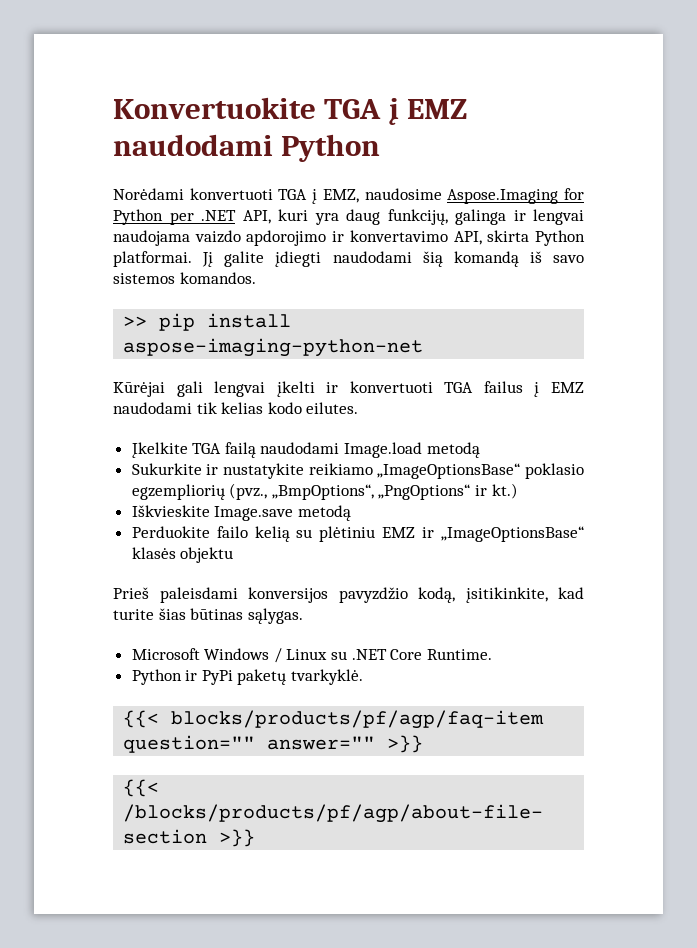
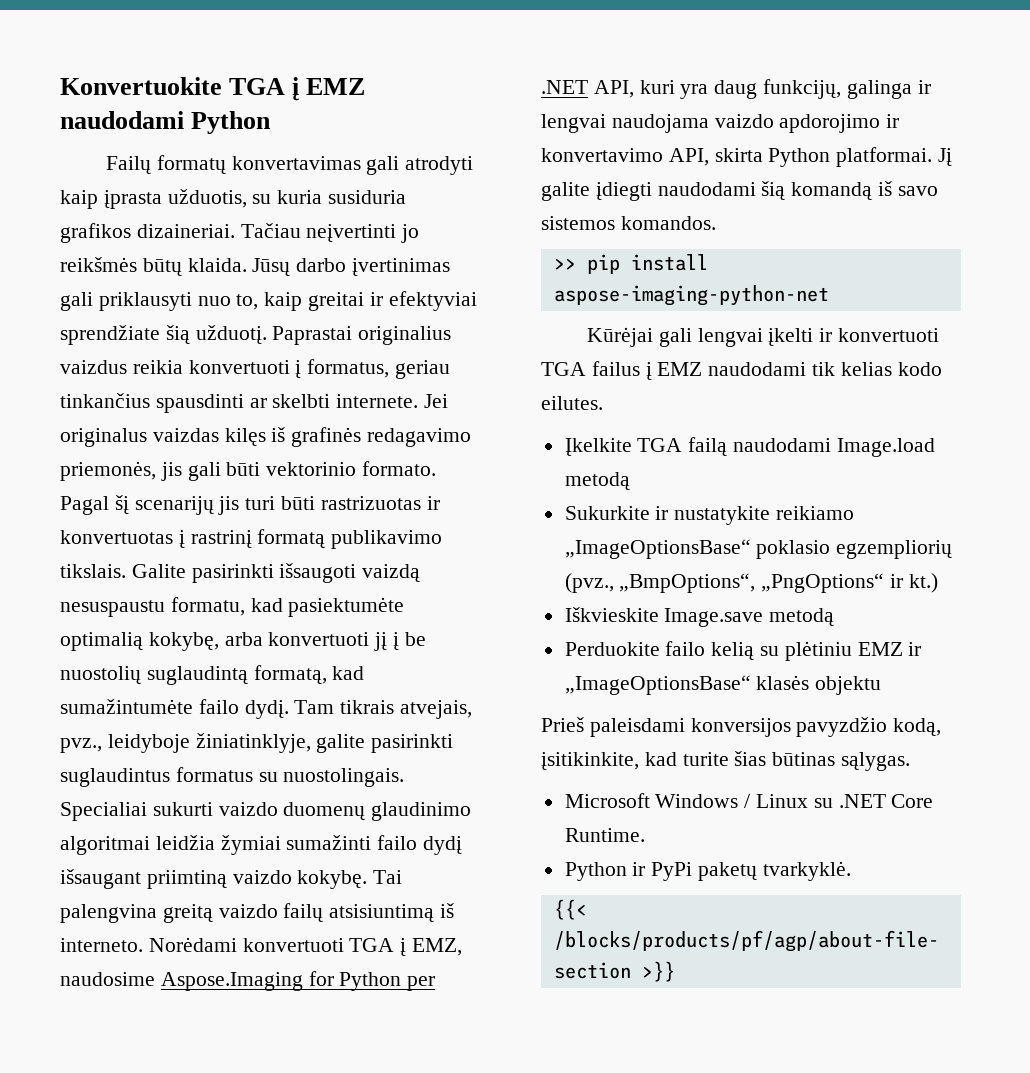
(381, 148) none -> [105,155,474,175] [60,189,407,209] [60,223,420,243] [60,257,451,276] [60,291,477,311] [60,325,452,345] [60,359,451,379] [60,393,449,413] [60,427,472,447] [60,461,437,481] [60,495,440,515] [60,529,443,549] [60,563,421,583] [60,597,405,617] [60,632,426,651] [60,665,365,685] [60,699,473,719] [60,733,454,753] [60,767,405,787] [60,802,472,821] [60,835,463,855] [60,869,403,889] [60,903,455,923] [60,938,143,952] Failų formatų konvertavimas gali atrodyti kaip įprasta užduotis, su kuria susiduria grafikos dizaineriai. Tačiau neįvertinti jo reikšmės būtų klaida. Jūsų darbo įvertinimas gali priklausyti nuo to, kaip greitai ir efektyviai sprendžiate šią užduotį. Paprastai originalius vaizdus reikia konvertuoti į formatus, geriau tinkančius spausdinti ar skelbti internete. Jei originalus vaizdas kilęs iš grafinės redagavimo priemonės, jis gali būti vektorinio formato. Pagal šį scenarijų jis turi būti rastrizuotas ir konvertuotas į rastrinį formatą publikavimo tikslais. Galite pasirinkti išsaugoti vaizdą nesuspaustu formatu, kad pasiektumėte optimalią kokybę, arba konvertuoti jį į be nuostolių suglaudintą formatą, kad sumažintumėte failo dydį. Tam tikrais atvejais, pvz., leidyboje žiniatinklyje, galite pasirinkti suglaudintus formatus su nuostolingais. Specialiai sukurti vaizdo duomenų glaudinimo algoritmai leidžia žymiai sumažinti failo dydį išsaugant priimtiną vaizdo kokybę. Tai palengvina greitą vaizdo failų atsisiuntimą iš interneto.
[123,710,545,729] [123,735,424,753] // {{< blocks/products/pf/agp/faq-item question="" answer="" >}} -> (851, 871) none

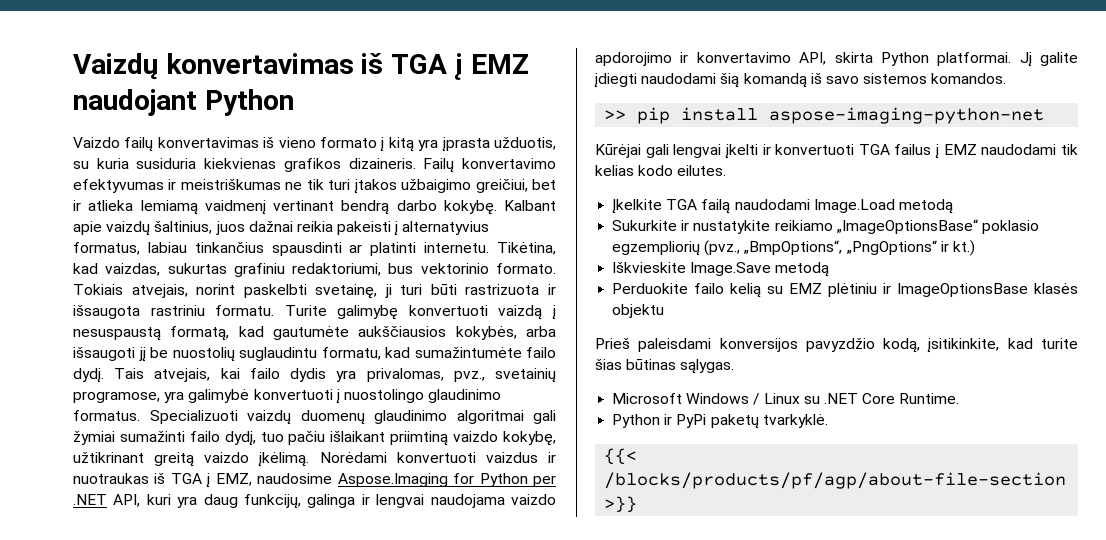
[60,77,222,95] Konvertuokite -> [73,53,384,80] Vaizdų konvertavimas iš
[60,111,184,129] naudodami -> [73,89,197,116] naudojant
[105,155,474,175] [60,190,98,209] Failų formatų konvertavimas gali atrodyti kaip -> [73,137,439,152] Vaizdo failų konvertavimas iš vieno formato į kitą yra
[60,223,420,243] [60,257,451,276] [60,291,477,311] [60,325,452,345] [60,359,451,379] [60,393,449,413] [60,427,472,447] [60,461,437,481] [60,495,440,515] [60,529,443,549] [60,563,421,583] [60,597,405,617] [60,632,426,651] [60,665,365,685] [60,699,473,719] [60,733,454,753] [60,767,405,787] [60,802,278,821] grafikos dizaineriai. Tačiau neįvertinti jo reikšmės būtų klaida. Jūsų darbo įvertinimas gali priklausyti nuo to, kaip greitai ir efektyviai sprendžiate šią užduotį. Paprastai originalius vaizdus reikia konvertuoti į formatus, geriau tinkančius spausdinti ar skelbti internete. Jei originalus vaizdas kilęs iš grafinės redagavimo priemonės, jis gali būti vektorinio formato. Pagal šį scenarijų jis turi būti rastrizuotas ir konvertuotas į rastrinį formatą publikavimo tikslais. Galite pasirinkti išsaugoti vaizdą nesuspaustu formatu, kad pasiektumėte optimalią kokybę, arba konvertuoti jį į be nuostolių suglaudintą formatą, kad sumažintumėte failo dydį. Tam tikrais atvejais, pvz., leidyboje žiniatinklyje, galite pasirinkti suglaudintus formatus su nuostolingais. Specialiai sukurti vaizdo -> [204,158,556,173] [73,179,556,194] [73,200,556,215] [73,221,490,236] [73,242,556,256] [73,263,556,277] [73,284,556,299] [73,305,556,320] [73,326,556,341] [73,347,556,362] [73,368,556,383] [73,389,502,404] [73,410,291,425] kiekvienas grafikos dizaineris. Failų konvertavimo efektyvumas ir meistriškumas ne tik turi įtakos užbaigimo greičiui, bet ir atlieka lemiamą vaidmenį vertinant bendrą darbo kokybę. Kalbant apie vaizdų šaltinius, juos dažnai reikia pakeisti į alternatyvius formatus, labiau tinkančius spausdinti ar platinti internetu. Tikėtina, kad vaizdas, sukurtas grafiniu redaktoriumi, bus vektorinio formato. Tokiais atvejais, norint paskelbti svetainę, ji turi būti rastrizuota ir išsaugota rastriniu formatu. Turite galimybę konvertuoti vaizdą į nesuspaustą formatą, kad gautumėte aukščiausios kokybės, arba išsaugoti jį be nuostolių suglaudintu formatu, kad sumažintumėte failo dydį. Tais atvejais, kai failo dydis yra privalomas, pvz., svetainių programose, yra galimybė konvertuoti į nuostolingo glaudinimo formatus. Specializuoti vaizdų
[155,835,215,850] leidžia -> [533,410,556,424] gali
[423,836,463,855] [60,869,403,889] [60,903,455,923] [60,937,344,952] dydį išsaugant priimtiną vaizdo kokybę. Tai palengvina greitą vaizdo failų atsisiuntimą iš interneto. Norėdami konvertuoti -> [224,431,556,446] [73,452,556,467] [73,473,166,484] dydį, tuo pačiu išlaikant priimtiną vaizdo kokybę, užtikrinant greitą vaizdo įkėlimą. Norėdami konvertuoti vaizdus ir nuotraukas iš
[836,438,935,457] Image.load -> [813,199,895,213] Image.Load
[664,608,764,627] Image.save -> [690,262,772,276] Image.Save
[784,641,922,661] [564,675,751,695] plėtiniu EMZ ir „ImageOptionsBase“ -> [789,283,1029,297] EMZ plėtiniu ir ImageOptionsBase

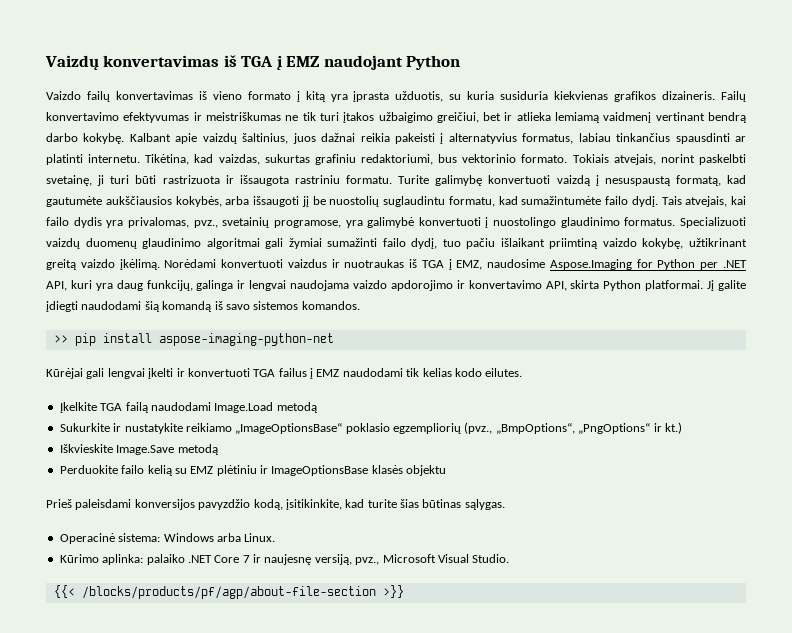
[612,393,960,405] [612,414,828,429] Microsoft Windows / Linux su .NET Core Runtime. // Python ir PyPi paketų tvarkyklė. -> [59,533,276,544] [59,554,510,565] Operacinė sistema: Windows arba Linux. // Kūrimo aplinka: palaiko .NET Core 7 ir naujesnę versiją, pvz., Microsoft Visual Studio.

